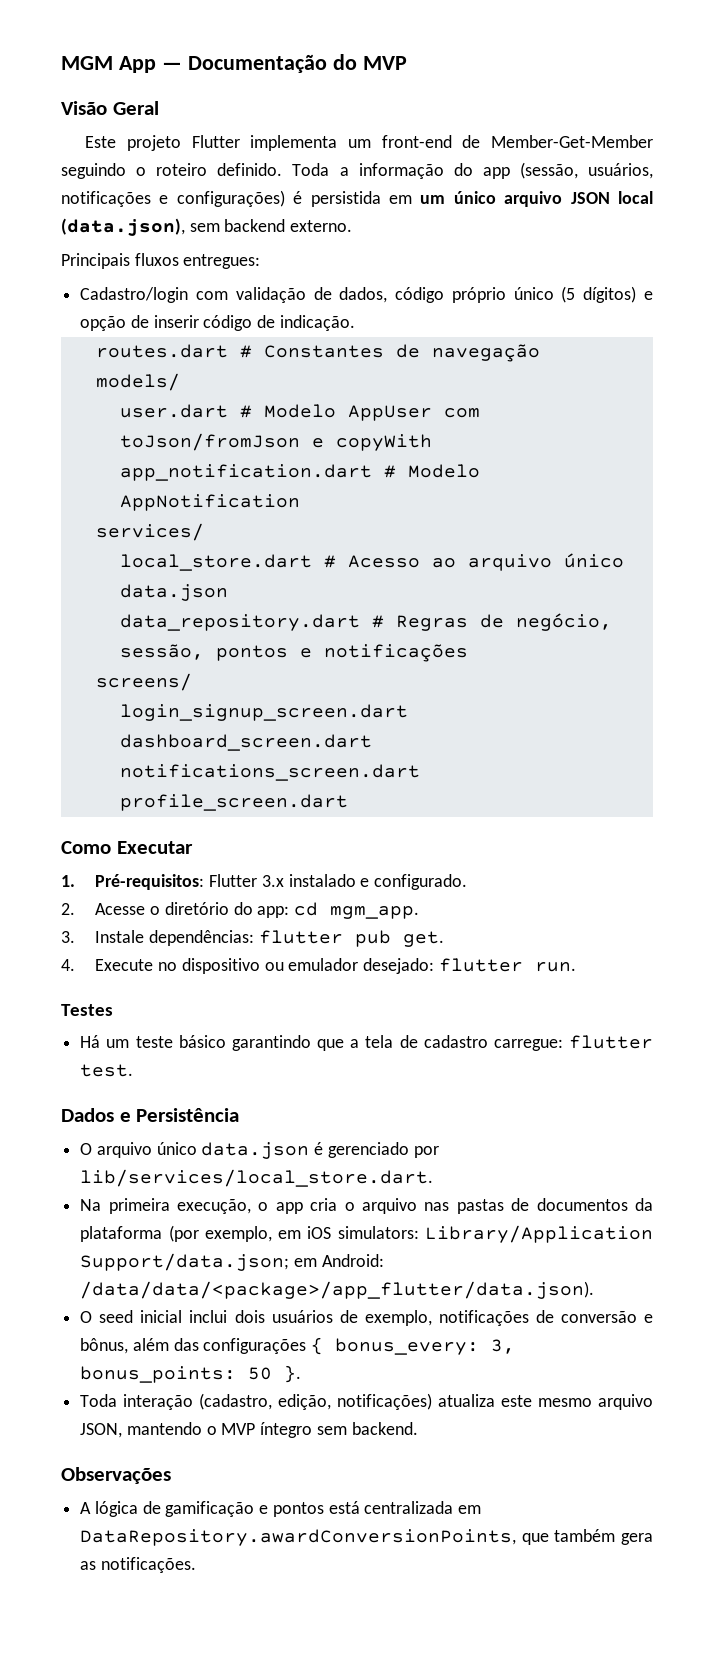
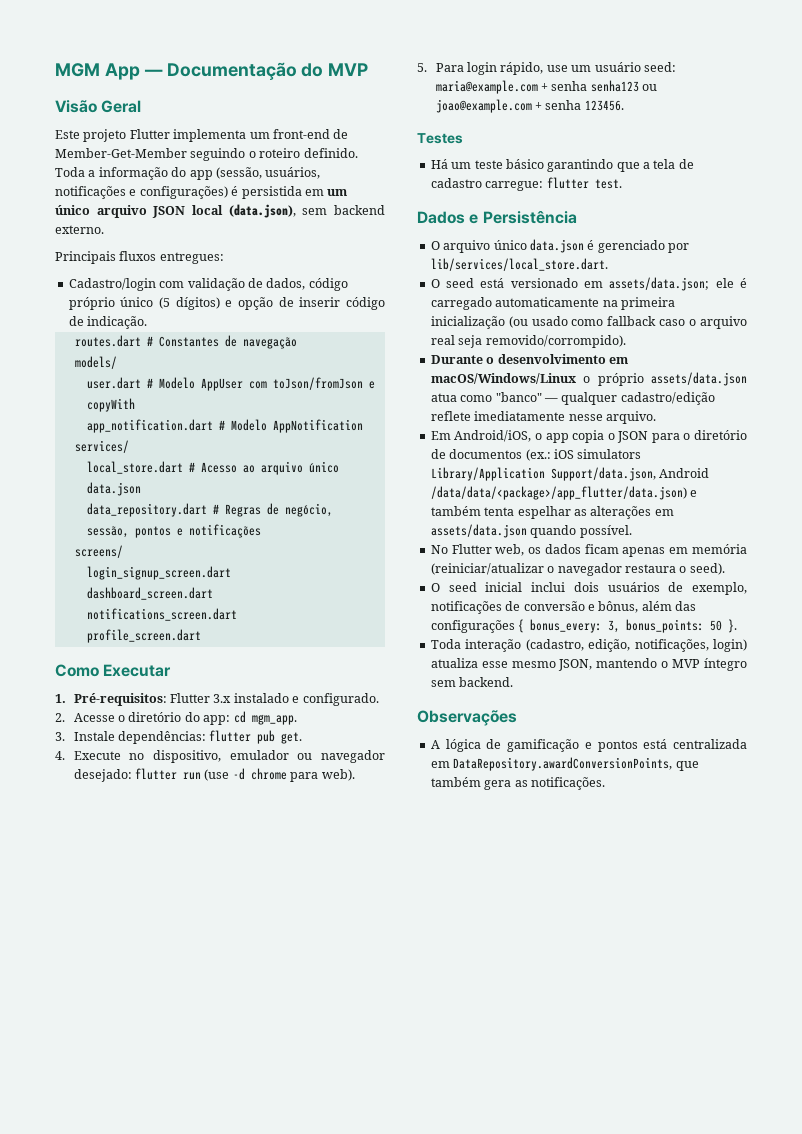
[181,958,576,974] dispositivo ou emulador desejado: flutter run. -> [152,750,385,763] [73,768,355,782] [417,62,676,75] [435,80,658,94] [435,99,624,113] dispositivo, emulador ou navegador desejado: flutter run (use -d chrome para web). // 5. Para login rápido, use um usuário seed: maria@example.com + senha senha123 ou joao@example.com + senha 123456.
[80,1198,653,1214] [80,1225,653,1243] [80,1253,384,1271] [80,1281,595,1299] Na primeira execução, o app cria o arquivo nas pastas de documentos da plataforma (por exemplo, em iOS simulators: Library/Application Support/data.json; em Android: /data/data/<package>/app_flutter/data.json). -> [430,277,747,291] [430,297,675,310] [430,316,747,329] [430,335,626,348] [430,354,628,364] [430,372,747,386] [430,392,715,405] [430,411,656,424] [430,430,747,443] [430,449,642,461] [430,467,710,481] [430,486,698,500] [430,506,674,519] [430,524,632,538] [430,544,747,557] [430,563,725,576] O seed está versionado em assets/data.json; ele é carregado automaticamente na primeira inicialização (ou usado como fallback caso o arquivo real seja removido/corrompido). // Durante o desenvolvimento em macOS/Windows/Linux o próprio assets/data.json atua como "banco" — qualquer cadastro/edição reflete imediatamente nesse arquivo. // Em Android/iOS, o app copia o JSON para o diretório de documentos (ex.: iOS simulators Library/Application Support/data.json, Android /data/data/<package>/app_flutter/data.json) e também tenta espelhar as alterações em assets/data.json quando possível. // No Flutter web, os dados ficam apenas em memória (reiniciar/atualizar o navegador restaura o seed).
[337,1393,653,1410] notificações) atualiza este mesmo arquivo -> [634,639,747,652] [430,658,556,668] notificações, login) atualiza esse mesmo

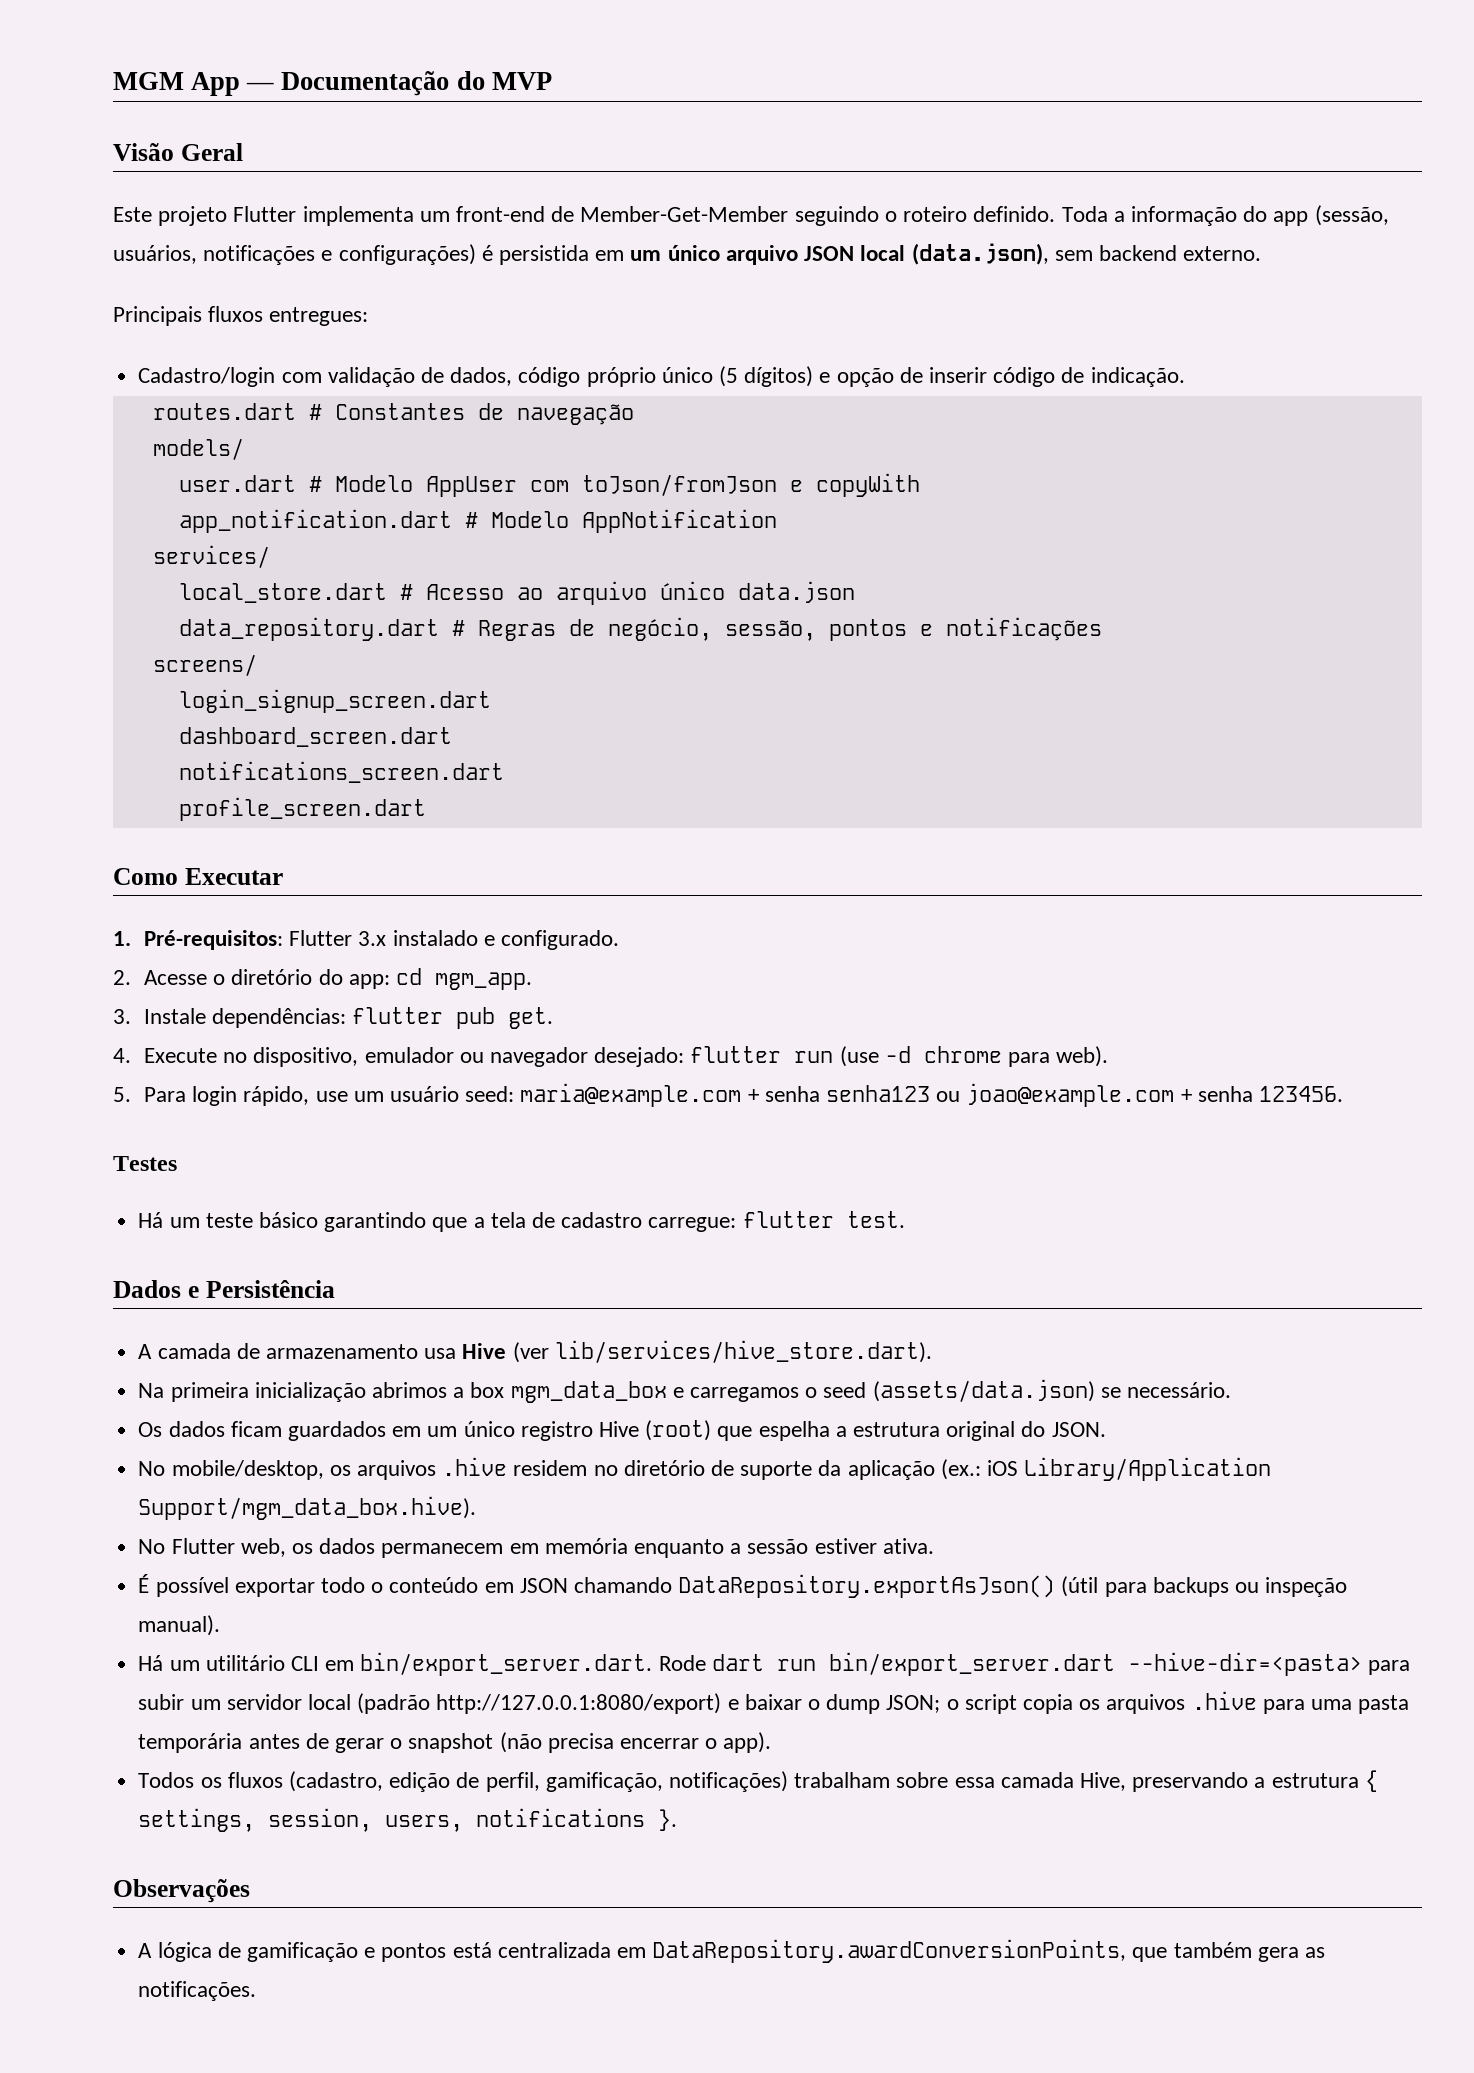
[430,239,689,253] [430,258,608,271] [430,277,747,291] [430,297,675,310] [430,316,747,329] [430,335,626,348] [430,354,628,364] [430,372,747,386] [430,392,715,405] [430,411,656,424] [430,430,747,443] [430,449,642,461] [430,467,710,481] [430,486,698,500] [430,506,674,519] [430,524,632,538] O arquivo único data.json é gerenciado por lib/services/local_store.dart. // O seed está versionado em assets/data.json; ele é carregado automaticamente na primeira inicialização (ou usado como fallback caso o arquivo real seja removido/corrompido). // Durante o desenvolvimento em macOS/Windows/Linux o próprio assets/data.json atua como "banco" — qualquer cadastro/edição reflete imediatamente nesse arquivo. // Em Android/iOS, o app copia o JSON para o diretório de documentos (ex.: iOS simulators Library/Application Support/data.json, Android /data/data/<package>/app_flutter/data.json) e também tenta espelhar as alterações em assets/data.json quando possível. -> [138,1340,932,1363] [138,1379,1232,1403] [138,1420,1106,1441] [138,1457,1272,1481] [138,1496,477,1520] A camada de armazenamento usa Hive (ver lib/services/hive_store.dart). // Na primeira inicialização abrimos a box mgm_data_box e carregamos o seed (assets/data.json) se necessário. // Os dados ficam guardados em um único registro Hive (root) que espelha a estrutura original do JSON. // No mobile/desktop, os arquivos .hive residem no diretório de suporte da aplicação (ex.: iOS Library/Application Support/mgm_data_box.hive).
[584,544,747,557] [430,563,725,576] [430,582,747,595] [430,601,696,614] [430,619,738,633] [430,639,747,652] [430,658,747,671] [430,677,514,687] ficam apenas em memória (reiniciar/atualizar o navegador restaura o seed). // O seed inicial inclui dois usuários de exemplo, notificações de conversão e bônus, além das configurações { bonus_every: 3, bonus_points: 50 }. // Toda interação (cadastro, edição, notificações, login) atualiza esse mesmo JSON, mantendo o MVP íntegro sem backend. -> [381,1538,934,1558] [138,1574,1348,1598] [138,1615,221,1636] [138,1652,1410,1676] [138,1691,1410,1714] [138,1732,772,1753] [138,1770,1378,1792] [138,1808,678,1832] permanecem em memória enquanto a sessão estiver ativa. // É possível exportar todo o conteúdo em JSON chamando DataRepository.exportAsJson() (útil para backups ou inspeção manual). // Há um utilitário CLI em bin/export_server.dart. Rode dart run bin/export_server.dart --hive-dir=<pasta> para subir um servidor local (padrão http://127.0.0.1:8080/export) e baixar o dump JSON; o script copia os arquivos .hive para uma pasta temporária antes de gerar o snapshot (não precisa encerrar o app). // Todos os fluxos (cadastro, edição de perfil, gamificação, notificações) trabalham sobre essa camada Hive, preservando a estrutura { settings, session, users, notifications }.

